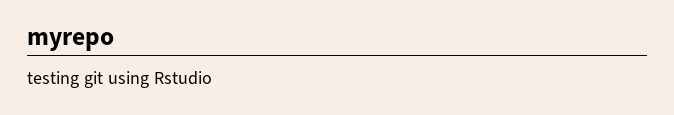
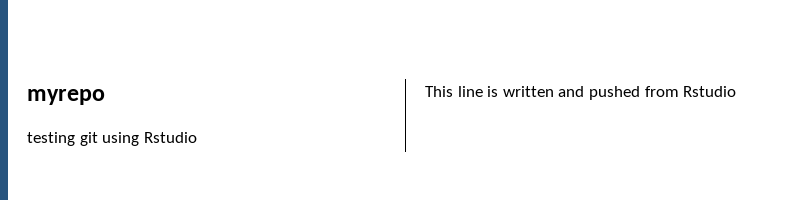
(212, 78) none -> [425,86,737,100] // This line is written and pushed from Rstudio

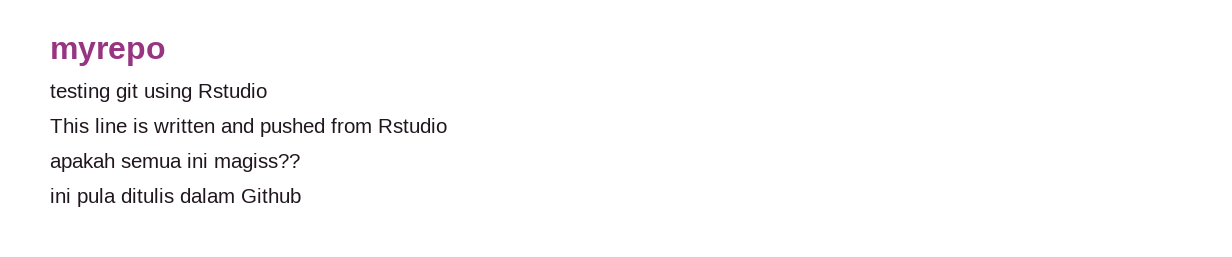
(737, 91) none -> [50,153,300,172] [50,188,301,207] // apakah semua ini magiss?? // ini pula ditulis dalam Github

